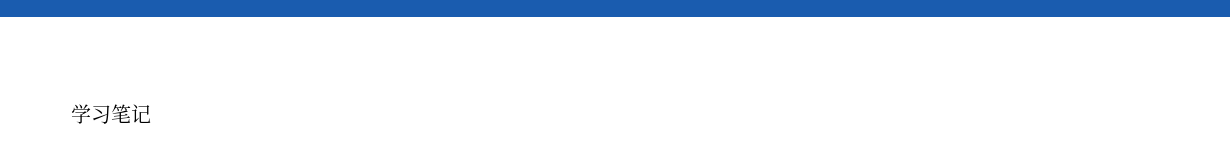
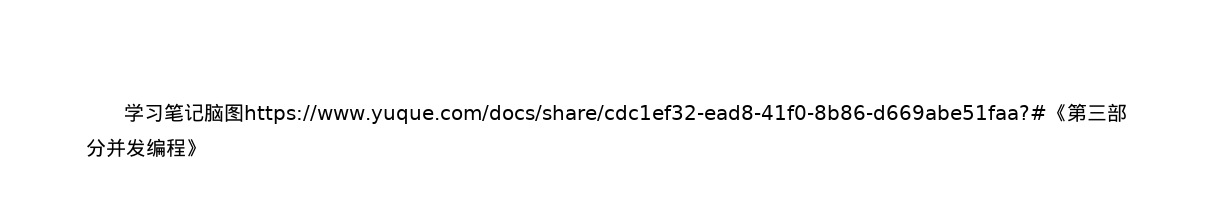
(151, 113) none -> [204,103,1128,124] [86,138,206,158] 脑图https://www.yuque.com/docs/share/cdc1ef32-ead8-41f0-8b86-d669abe51faa?#《第三部分并发编程》

